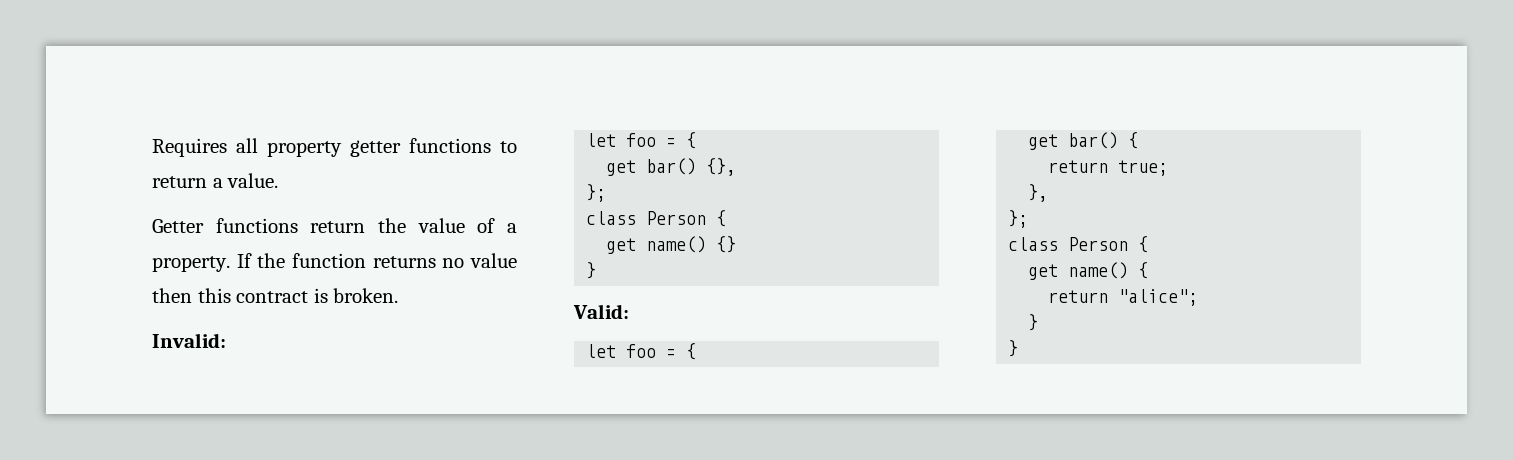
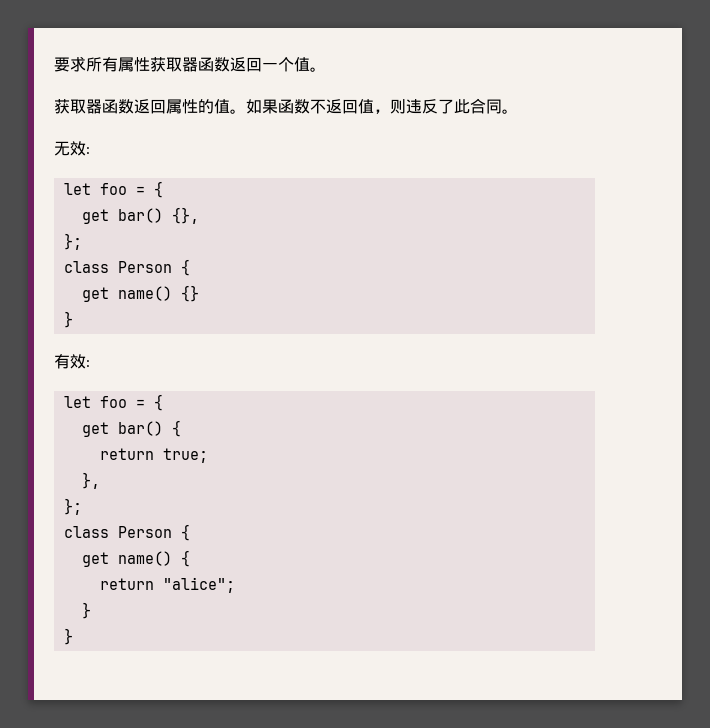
[152,138,517,157] [152,173,279,188] [152,218,518,233] [152,253,517,272] [152,288,399,303] [152,333,226,348] Requires all property getter functions to return a value. // Getter functions return the value of a property. If the function returns no value then this contract is broken. // Invalid: -> [54,56,326,72] [54,98,518,114] [54,141,90,156] 要求所有属性获取器函数返回一个值。 // 获取器函数返回属性的值。如果函数不返回值，则违反了此合同。 // 无效:
[573,304,629,319] Valid: -> [54,354,90,369] 有效:

